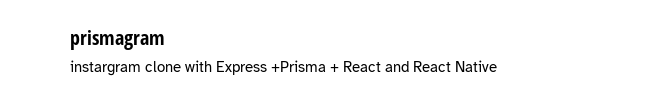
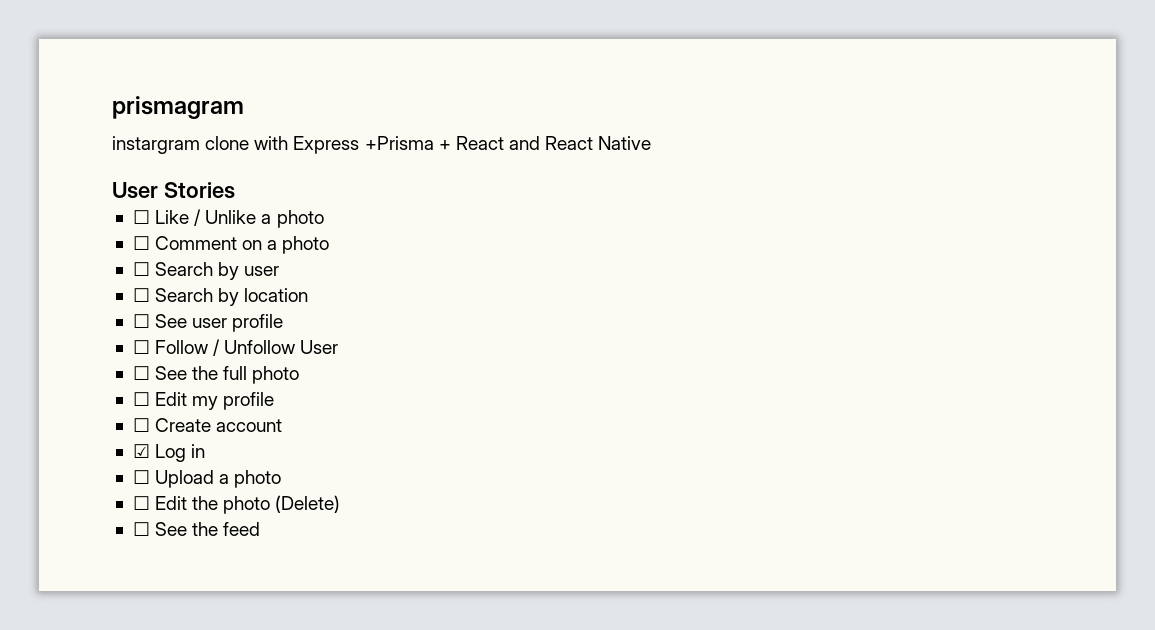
(497, 66) none -> [112,182,235,199] [132,209,324,228] [132,236,330,254] [132,262,280,280] [132,288,309,306] [132,314,284,332] [132,339,339,356] [132,366,300,384] [132,392,275,410] [132,418,283,432] [132,444,206,462] [132,470,282,488] [132,495,341,514] [132,522,261,536] // User Stories // ☐ Like / Unlike a photo // ☐ Comment on a photo // ☐ Search by user // ☐ Search by location // ☐ See user profile // ☐ Follow / Unfollow User // ☐ See the full photo // ☐ Edit my profile // ☐ Create account // ☑ Log in // ☐ Upload a photo // ☐ Edit the photo (Delete) // ☐ See the feed

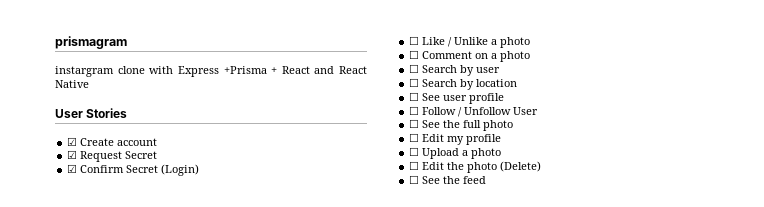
(235, 190) none -> [67,137,158,146] [67,150,158,162] [67,164,200,176] // ☑ Create account // ☑ Request Secret // ☑ Confirm Secret (Login)
[132,418,283,432] [132,444,206,462] // ☐ Create account // ☑ Log in -> (502, 139) none

